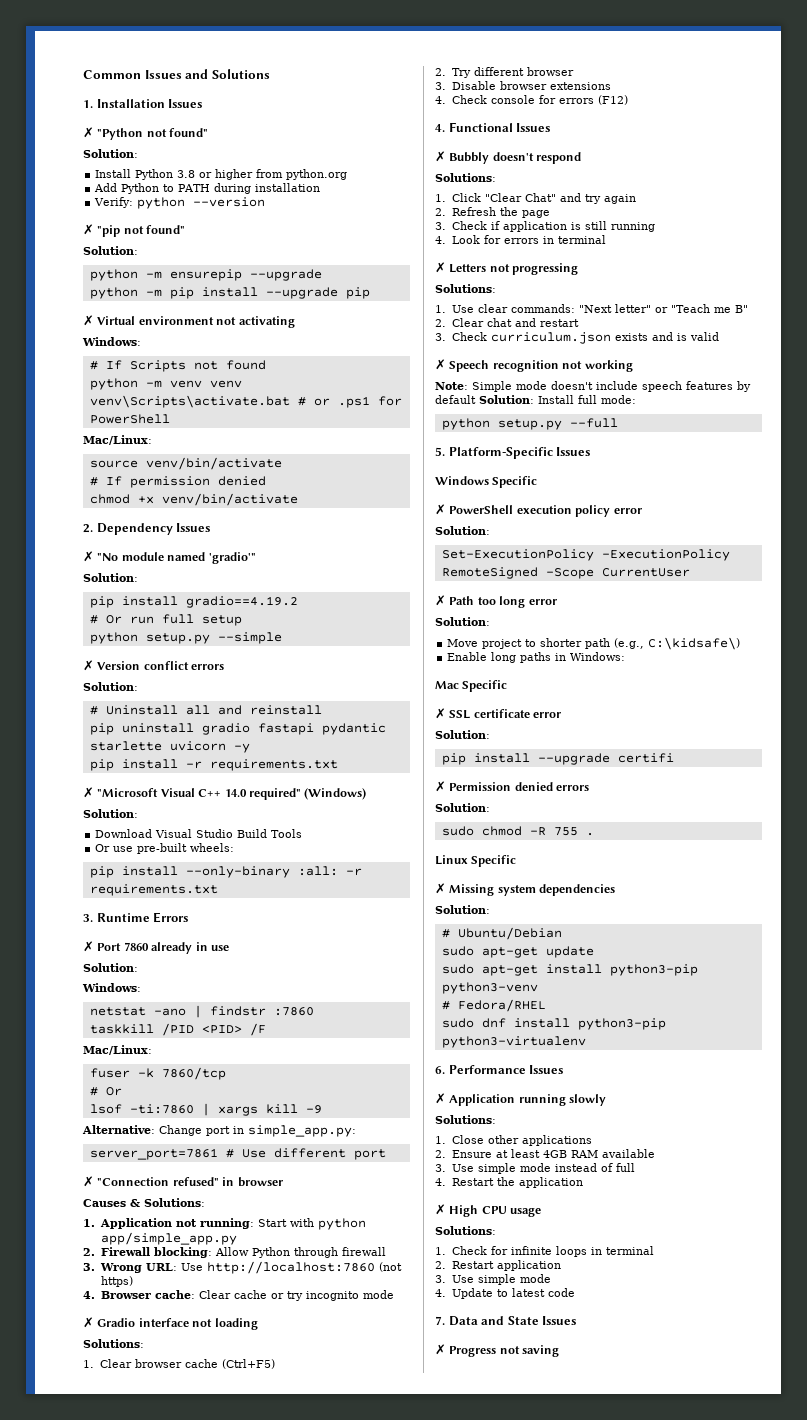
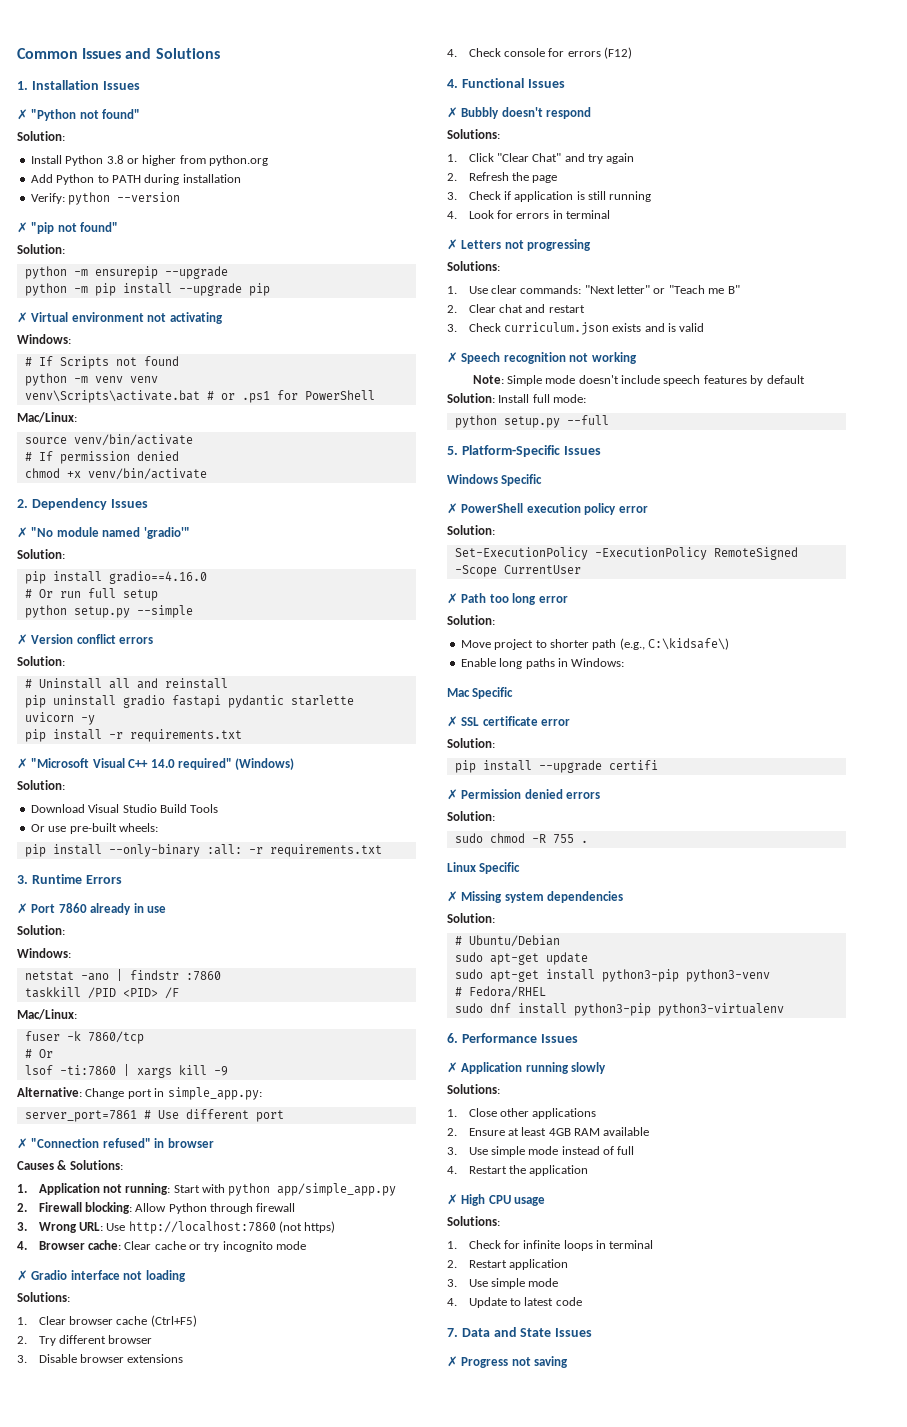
[185,596,298,608] gradio==4.19.2 -> [108,571,207,584] gradio==4.16.0

